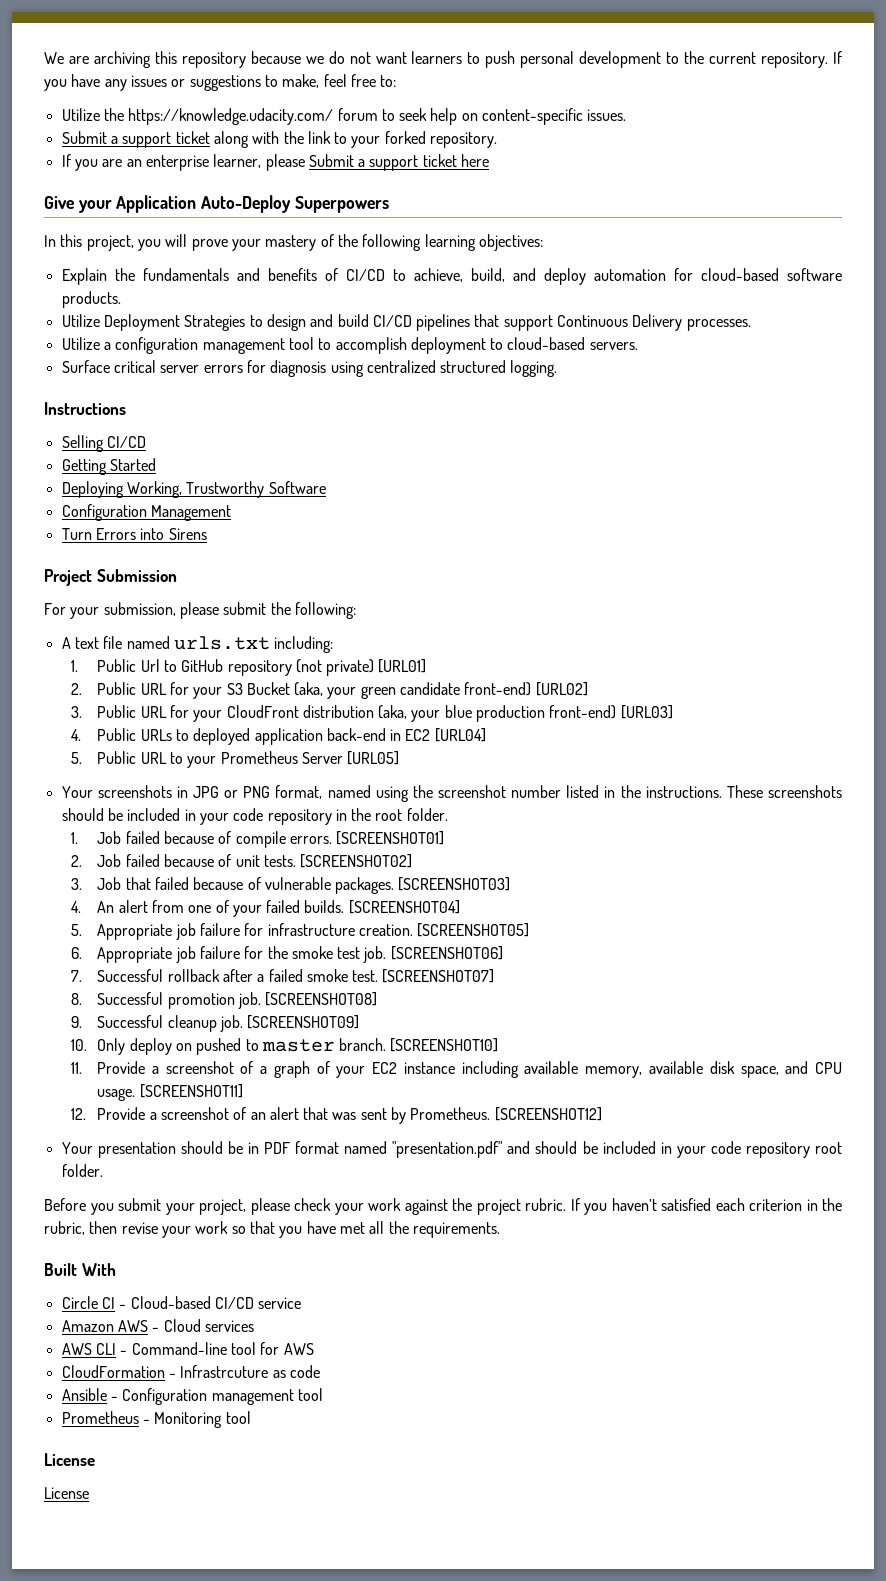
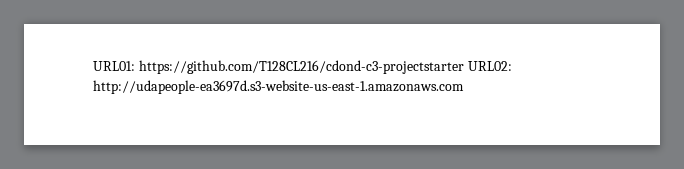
[44,51,842,68] [44,74,397,91] [61,108,627,125] [61,131,498,148] [61,154,490,171] [44,195,389,213] [44,234,543,251] [61,268,842,285] [61,291,121,308] [61,314,751,331] [61,337,638,354] [61,360,558,377] [44,402,126,415] [61,435,146,452] [61,458,156,475] [61,481,326,498] [61,504,231,521] [61,528,207,540] [44,569,177,586] [44,602,356,619] [61,636,334,653] [70,659,427,676] [70,682,588,699] [70,705,673,722] [70,728,486,745] [70,751,400,768] [61,785,842,802] [61,808,448,825] [70,831,445,848] [70,854,413,868] [70,877,511,894] [70,900,460,917] [70,923,530,940] [70,946,503,963] [70,969,495,983] [70,992,378,1009] [70,1015,360,1032] [70,1038,499,1055] [70,1061,843,1078] [97,1084,243,1101] [70,1107,602,1124] [61,1141,843,1158] [61,1164,103,1177] [44,1198,842,1215] [44,1221,500,1238] [44,1263,116,1276] [61,1296,302,1309] [61,1319,254,1332] [61,1342,314,1355] [61,1365,320,1378] [61,1388,323,1405] [61,1411,251,1428] [44,1453,95,1466] [44,1487,89,1499] We are archiving this repository because we do not want learners to push personal development to the current repository. If you have any issues or suggestions to make, feel free to: // Utilize the https://knowledge.udacity.com/ forum to seek help on content-specific issues. // Submit a support ticket along with the link to your forked repository. // If you are an enterprise learner, please Submit a support ticket here // Give your Application Auto-Deploy Superpowers // In this project, you will prove your mastery of the following learning objectives: // Explain the fundamentals and benefits of CI/CD to achieve, build, and deploy automation for cloud-based software products. // Utilize Deployment Strategies to design and build CI/CD pipelines that support Continuous Delivery processes. // Utilize a configuration management tool to accomplish deployment to cloud-based servers. // Surface critical server errors for diagnosis using centralized structured logging. // Instructions // Selling CI/CD // Getting Started // Deploying Working, Trustworthy Software // Configuration Management // Turn Errors into Sirens // Project Submission // For your submission, please submit the following: // A text file named urls.txt including: // 1. Public Url to GitHub repository (not private) [URL01] // 2. Public URL for your S3 Bucket (aka, your green candidate front-end) [URL02] // 3. Public URL for your CloudFront distribution (aka, your blue production front-end) [URL03] // 4. Public URLs to deployed application back-end in EC2 [URL04] // 5. Public URL to your Prometheus Server [URL05] // Your screenshots in JPG or PNG format, named using the screenshot number listed in the instructions. These screenshots should be included in your code repository in the root folder. // 1. Job failed because of compile errors. [SCREENSHOT01] // 2. Job failed because of unit tests. [SCREENSHOT02] // 3. Job that failed because of vulnerable packages. [SCREENSHOT03] // 4. An alert from one of your failed builds. [SCREENSHOT04] // 5. Appropriate job failure for infrastructure creation. [SCREENSHOT05] // 6. Appropriate job failure for the smoke test job. [SCREENSHOT06] // 7. Successful rollback after a failed smoke test. [SCREENSHOT07] // 8. Successful promotion job. [SCREENSHOT08] // 9. Successful cleanup job. [SCREENSHOT09] // 10. Only deploy on pushed to master branch. [SCREENSHOT10] // 11. Provide a screenshot of a graph of your EC2 instance including available memory, available disk space, and CPU usage. [SCREENSHOT11] // 12. Provide a screenshot of an alert that was sent by Prometheus. [SCREENSHOT12] // Your presentation should be in PDF format named "presentation.pdf" and should be included in your code repository root folder. // Before you submit your project, please check your work against the project rubric. If you haven’t satisfied each criterion in the rubric, then revise your work so that you have met all the requirements. // Built With // Circle CI - Cloud-based CI/CD service // Amazon AWS - Cloud services // AWS CLI - Command-line tool for AWS // CloudFormation - Infrastrcuture as code // Ansible - Configuration management tool // Prometheus - Monitoring tool // License // License -> [93,60,512,74] [93,80,464,94] URL01: https://github.com/T128CL216/cdond-c3-projectstarter URL02: http://udapeople-ea3697d.s3-website-us-east-1.amazonaws.com

